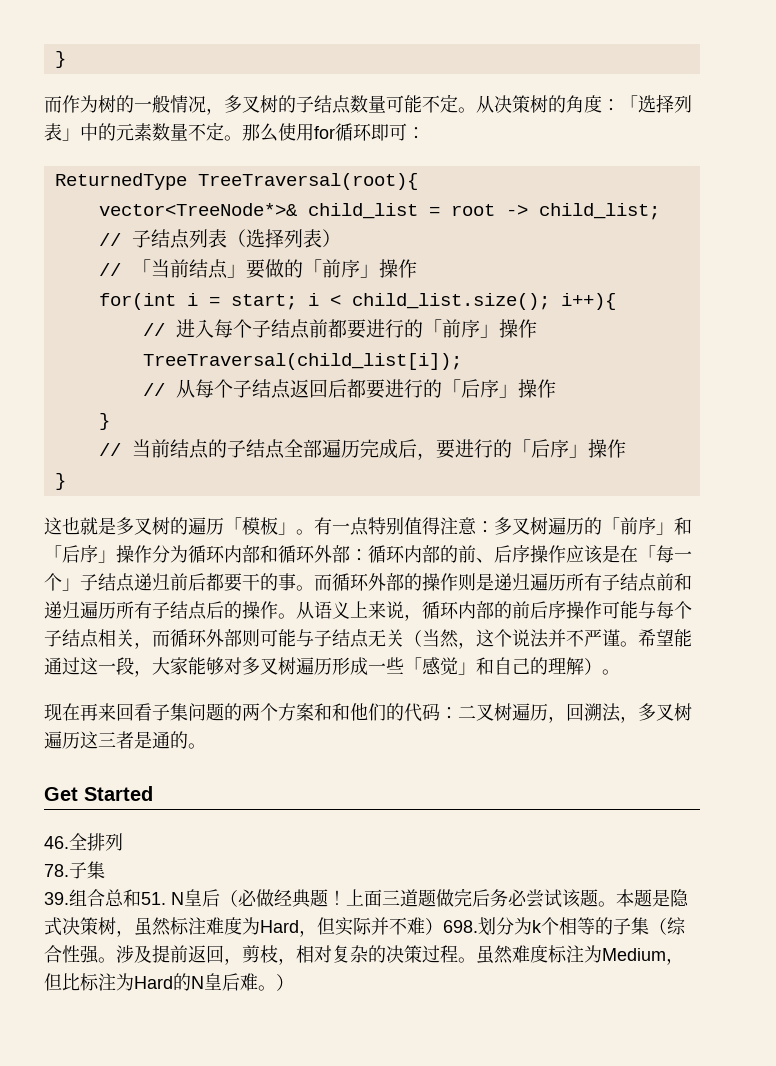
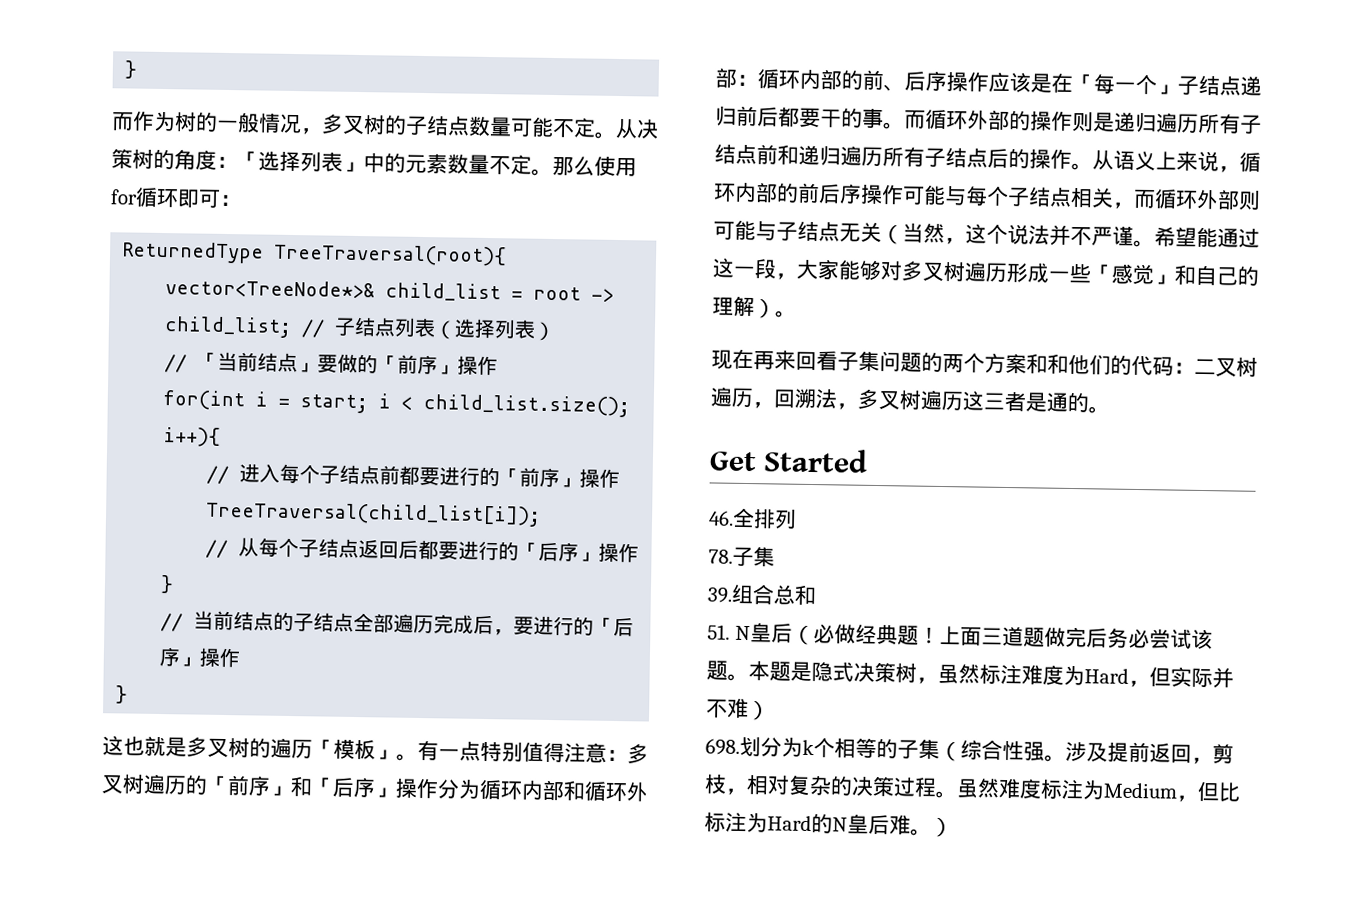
(141, 898) none -> (817, 595) //
(443, 926) none -> (770, 710) //

